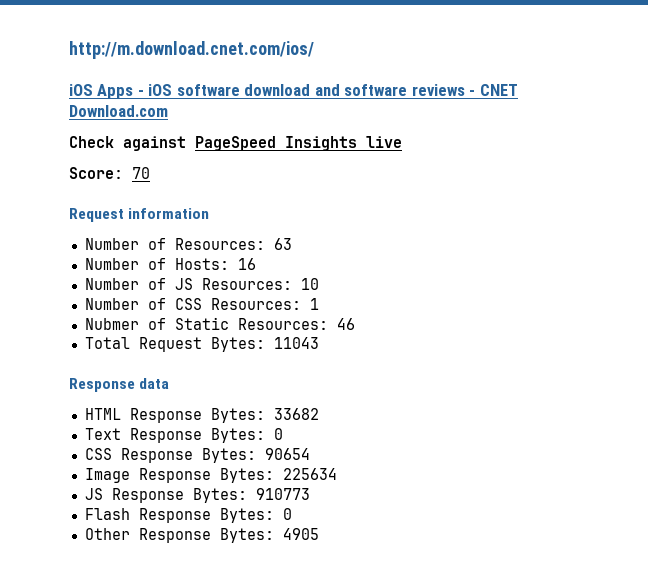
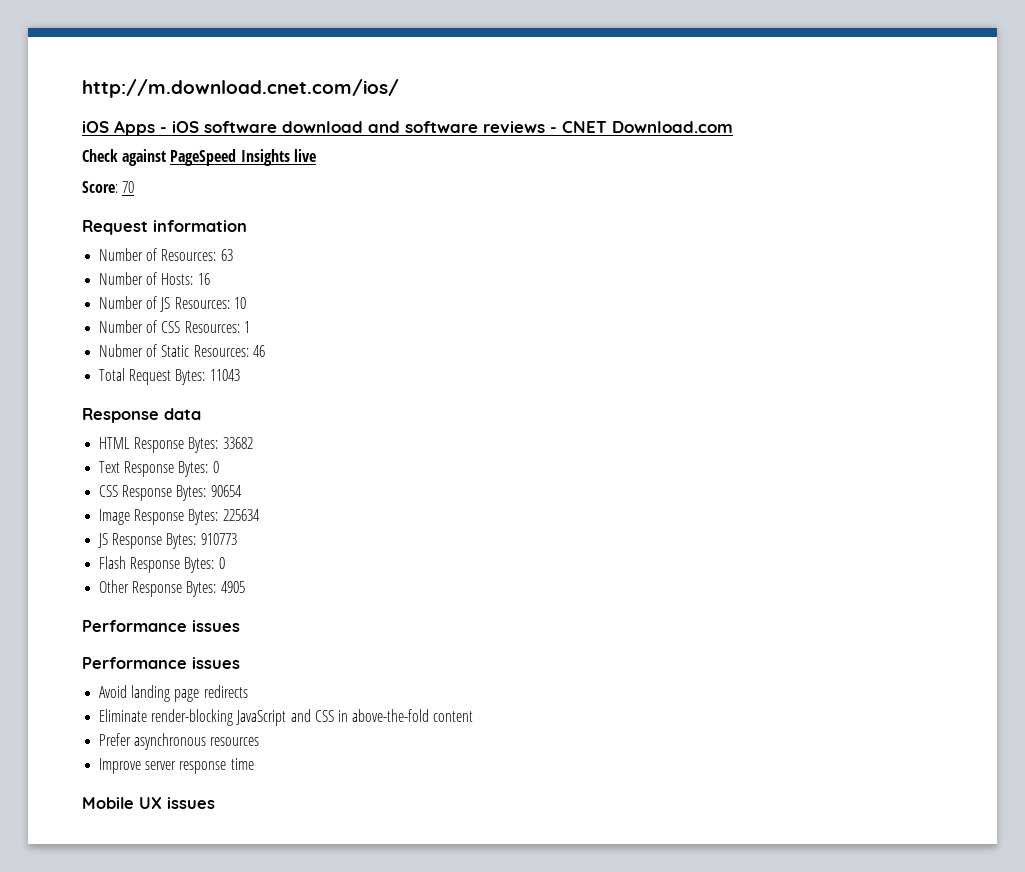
(319, 534) none -> [82,620,240,632] [82,657,240,669] [99,685,248,702] [99,709,474,726] [99,733,260,750] [99,758,254,774] [82,797,215,809] // Performance issues // Performance issues // Avoid landing page redirects // Eliminate render-blocking JavaScript and CSS in above-the-fold content // Prefer asynchronous resources // Improve server response time // Mobile UX issues

